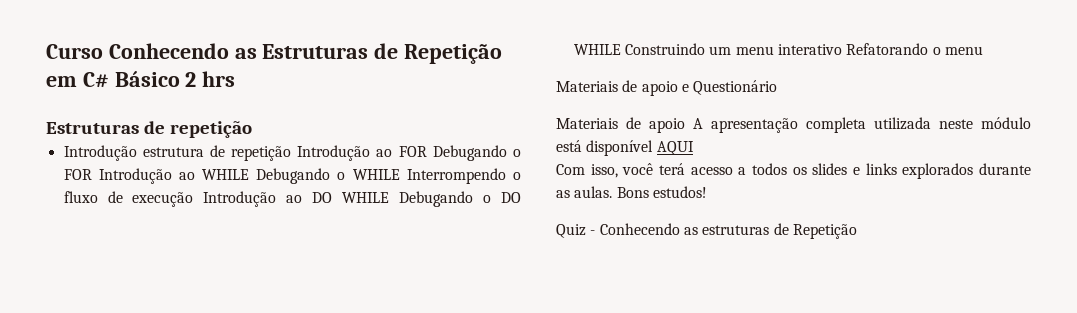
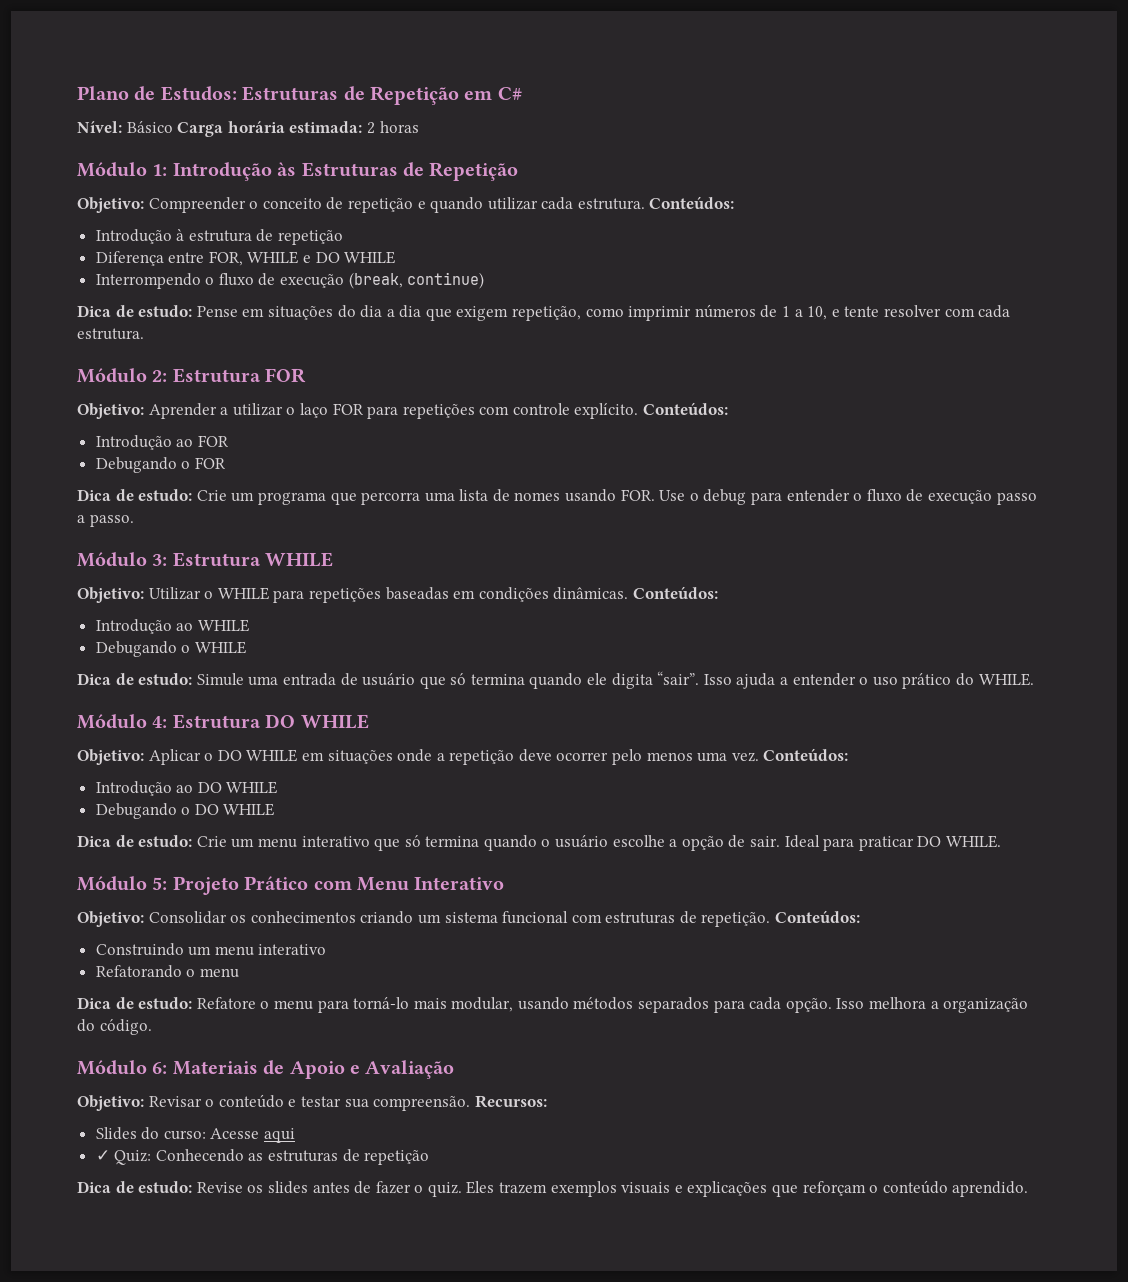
[46,43,257,59] Curso Conhecendo as -> [77,86,237,101] Plano de Estudos:
[114,71,236,87] [46,121,252,138] [63,145,522,161] [63,168,400,184] Básico 2 hrs // Estruturas de repetição // Introdução estrutura de repetição Introdução ao FOR Debugando o FOR Introdução ao WHILE Debugando o WHILE -> [77,121,419,137] [77,162,519,181] [77,196,735,213] [95,229,344,245] [95,251,396,266] // Nível: Básico Carga horária estimada: 2 horas // Módulo 1: Introdução às Estruturas de Repetição // Objetivo: Compreender o conceito de repetição e quando utilizar cada estrutura. Conteúdos: // Introdução à estrutura de repetição // Diferença entre FOR, WHILE e DO WHILE //
(194, 199) none -> [348,272,485,289] [77,304,1011,321] [77,328,144,340] [77,368,307,383] [77,402,729,419] [95,435,229,450] [95,457,226,473] [77,489,1037,505] [77,514,134,527] [77,552,334,567] [77,586,718,603] [95,619,249,634] [95,641,246,657] [77,671,1034,689] [77,714,369,729] [77,748,849,765] (break, continue) // Dica de estudo: Pense em situações do dia a dia que exigem repetição, como imprimir números de 1 a 10, e tente resolver com cada estrutura. // Módulo 2: Estrutura FOR // Objetivo: Aprender a utilizar o laço FOR para repetições com controle explícito. Conteúdos: // Introdução ao FOR // Debugando o FOR // Dica de estudo: Crie um programa que percorra uma lista de nomes usando FOR. Use o debug para entender o fluxo de execução passo a passo. // Módulo 3: Estrutura WHILE // Objetivo: Utilizar o WHILE para repetições baseadas em condições dinâmicas. Conteúdos: // Introdução ao WHILE // Debugando o WHILE // Dica de estudo: Simule uma entrada de usuário que só termina quando ele digita “sair”. Isso ajuda a entender o uso prático do WHILE. // Módulo 4: Estrutura DO WHILE // Objetivo: Aplicar o DO WHILE em situações onde a repetição deve ocorrer pelo menos uma vez. Conteúdos: //
(390, 197) none -> (278, 787) //
(621, 49) none -> [77,835,1001,851] [77,876,505,895] [77,910,861,927] // Dica de estudo: Crie um menu interativo que só termina quando o usuário escolhe a opção de sair. Ideal para praticar DO WHILE. // Módulo 5: Projeto Prático com Menu Interativo // Objetivo: Consolidar os conhecimentos criando um sistema funcional com estruturas de repetição. Conteúdos: //
(842, 49) none -> (327, 949) //
[556,80,778,96] [556,117,1031,133] [556,140,694,156] [556,163,1031,179] [556,186,707,198] [556,223,857,239] Materiais de apoio e Questionário // Materiais de apoio A apresentação completa utilizada neste módulo está disponível AQUI // Com isso, você terá acesso a todos os slides e links explorados durante as aulas. Bons estudos! // Quiz - Conhecendo as estruturas de Repetição -> [77,997,1029,1013] [77,1019,152,1035] [77,1060,455,1079] [77,1094,547,1111] [95,1127,296,1143] [95,1149,430,1165] [77,1180,1029,1197] Dica de estudo: Refatore o menu para torná-lo mais modular, usando métodos separados para cada opção. Isso melhora a organização do código. // Módulo 6: Materiais de Apoio e Avaliação // Objetivo: Revisar o conteúdo e testar sua compreensão. Recursos: // Slides do curso: Acesse aqui // ✓ Quiz: Conhecendo as estruturas de repetição // Dica de estudo: Revise os slides antes de fazer o quiz. Eles trazem exemplos visuais e explicações que reforçam o conteúdo aprendido.

